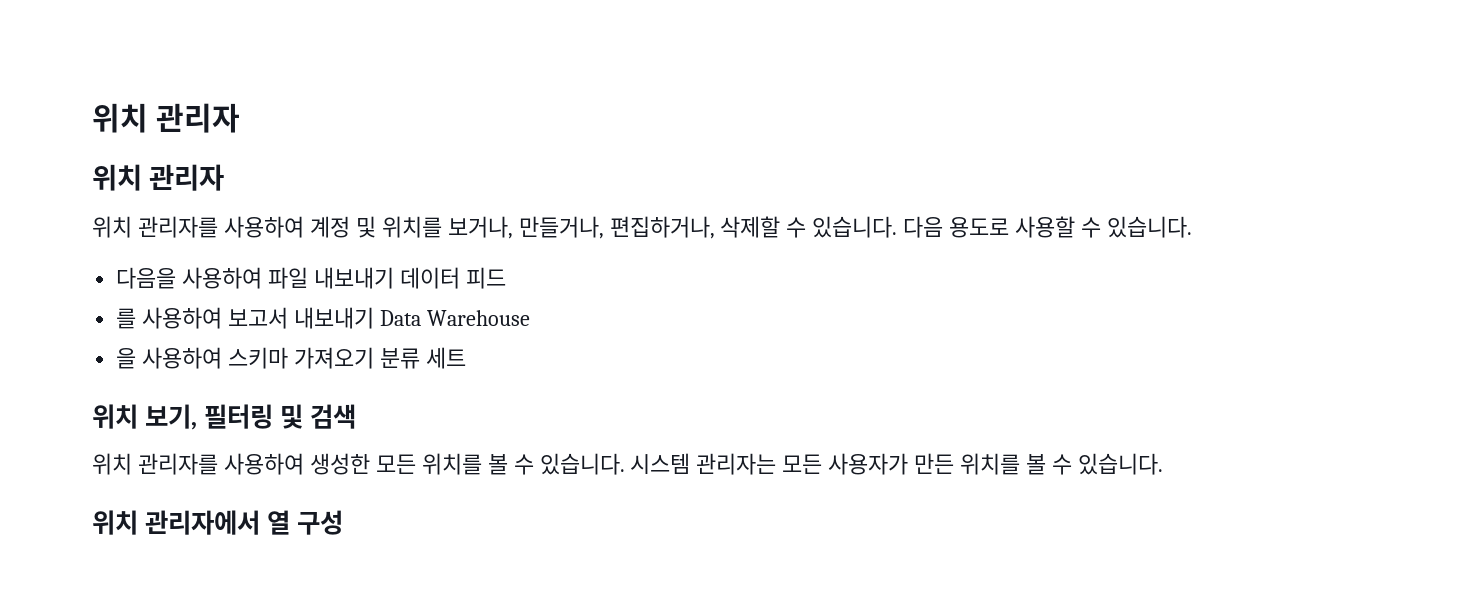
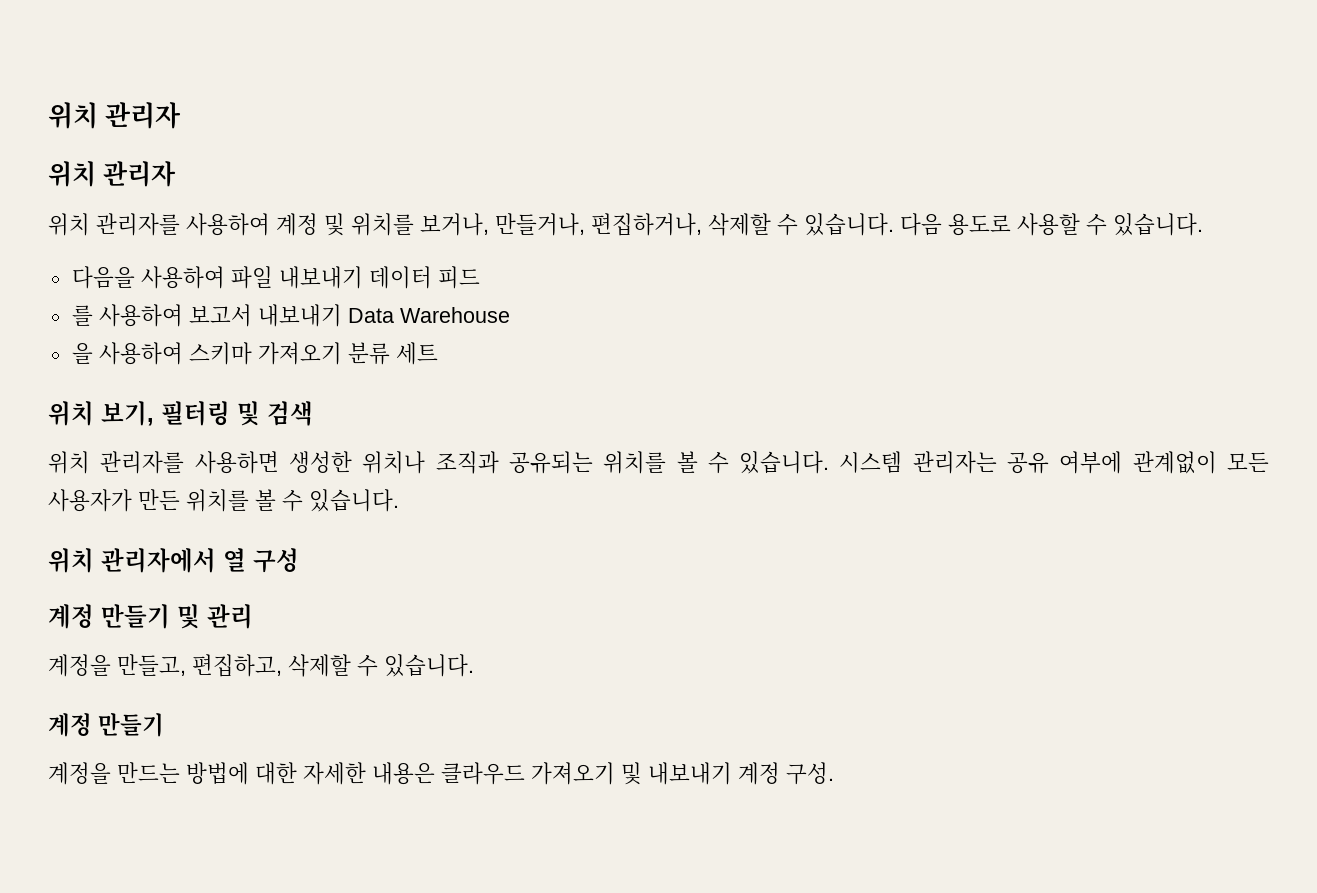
[223,453,416,475] 사용하여 생성한 모든 -> [194,451,593,474] 사용하면 생성한 위치나 조직과 공유되는
(777, 464) none -> [1007,451,1217,474] 공유 여부에 관계없이
(343, 522) none -> [48,604,253,629] [48,654,474,677] [48,713,165,737] [48,762,834,785] // 계정 만들기 및 관리 // 계정을 만들고, 편집하고, 삭제할 수 있습니다. // 계정 만들기 // 계정을 만드는 방법에 대한 자세한 내용은 클라우드 가져오기 및 내보내기 계정 구성.

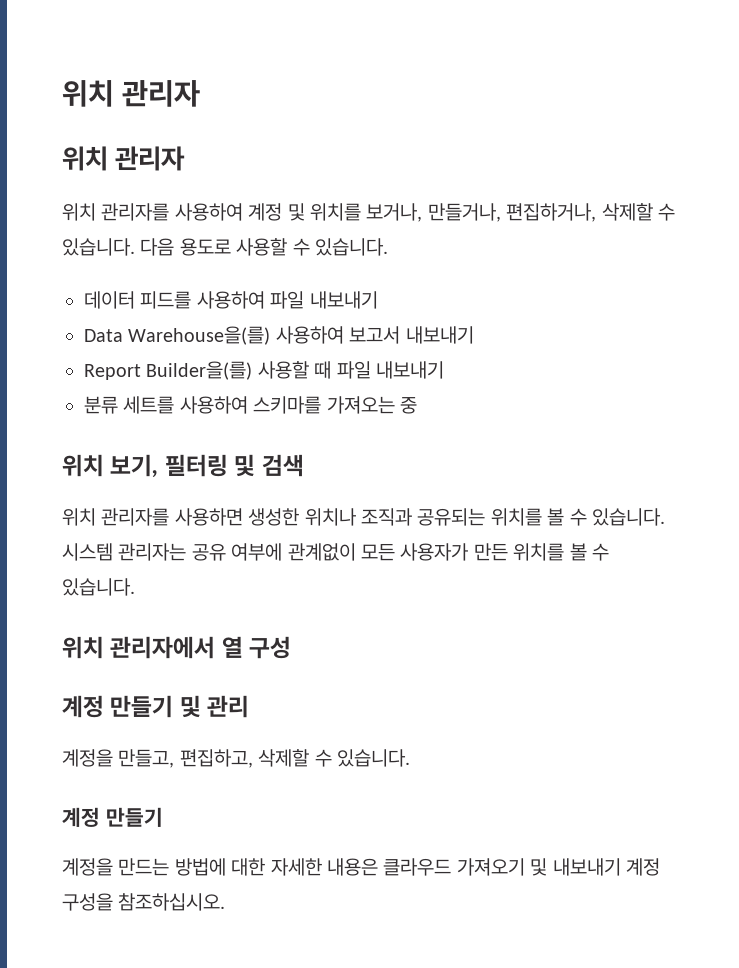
[71,266,135,289] 다음을 -> [84,291,192,309] 데이터 피드를
[368,266,480,289] [71,305,93,326] 데이터 피드 // 를 -> [84,326,271,345] // Data Warehouse을(를)
[347,307,510,323] [71,342,438,365] Data Warehouse // 을 사용하여 스키마 가져오기 분류 세트 -> [84,361,444,380] [84,396,417,414] // Report Builder을(를) 사용할 때 파일 내보내기 // 분류 세트를 사용하여 스키마를 가져오는 중
[786,762,834,785] 구성. -> [62,893,226,911] 구성을 참조하십시오.

